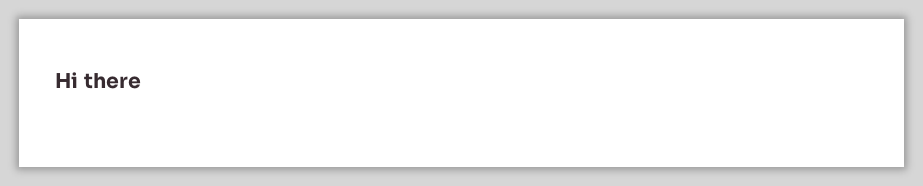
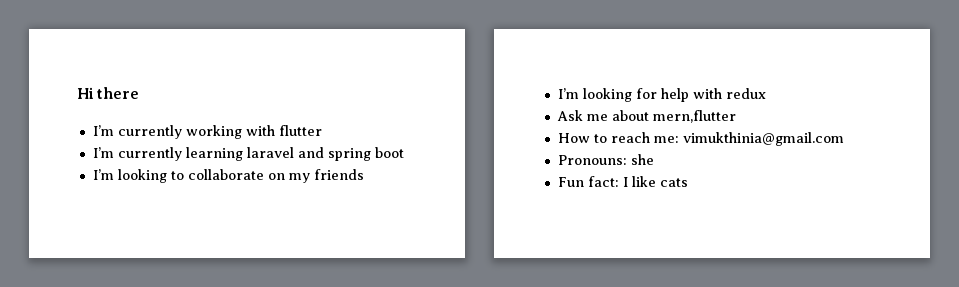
(141, 81) none -> [92,125,322,139] [92,147,404,161] [92,169,364,183] [557,88,766,102] [556,110,736,123] [557,132,844,146] [557,154,654,165] [557,176,688,187] // I’m currently working with flutter // I’m currently learning laravel and spring boot // I’m looking to collaborate on my friends // I’m looking for help with redux // Ask me about mern,flutter // How to reach me: vimukthinia@gmail.com // Pronouns: she // Fun fact: I like cats

